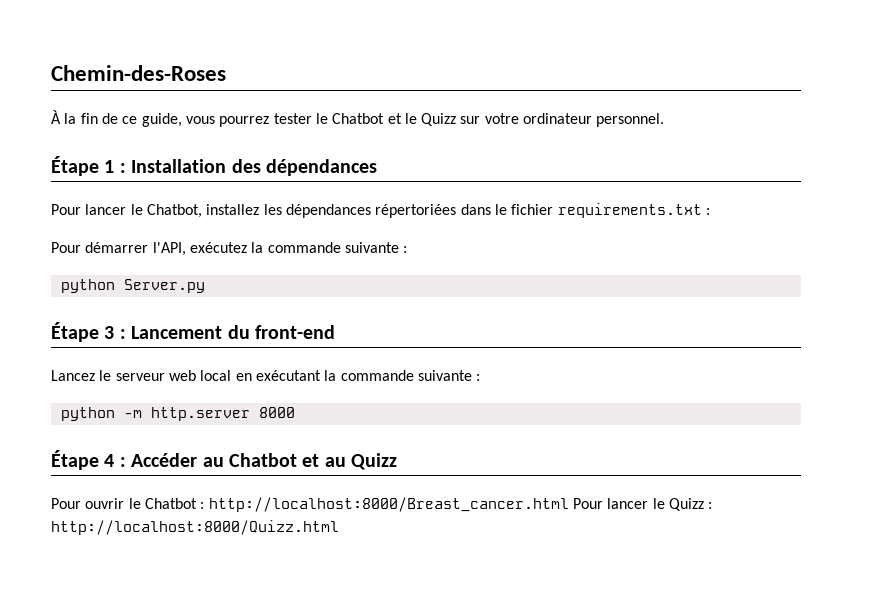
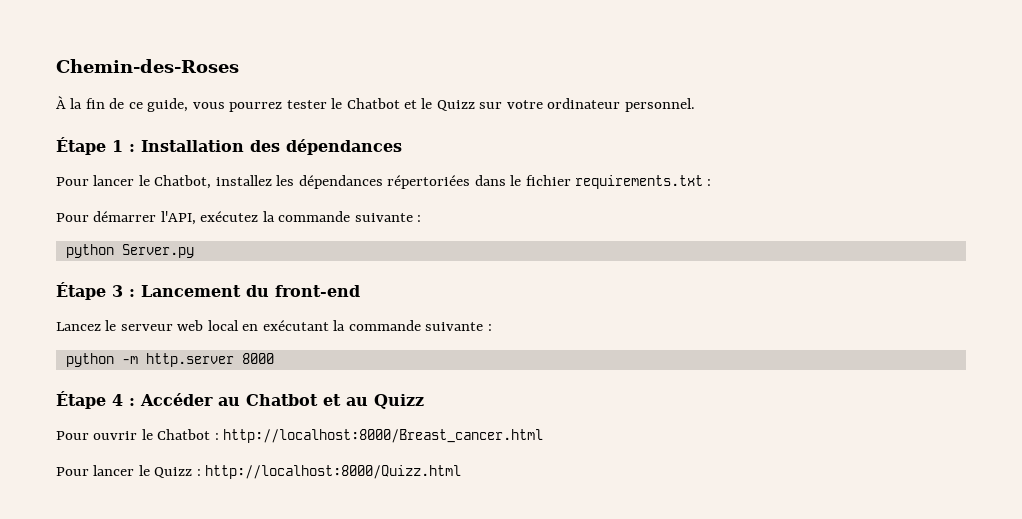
(569, 504) none -> (544, 436) //

